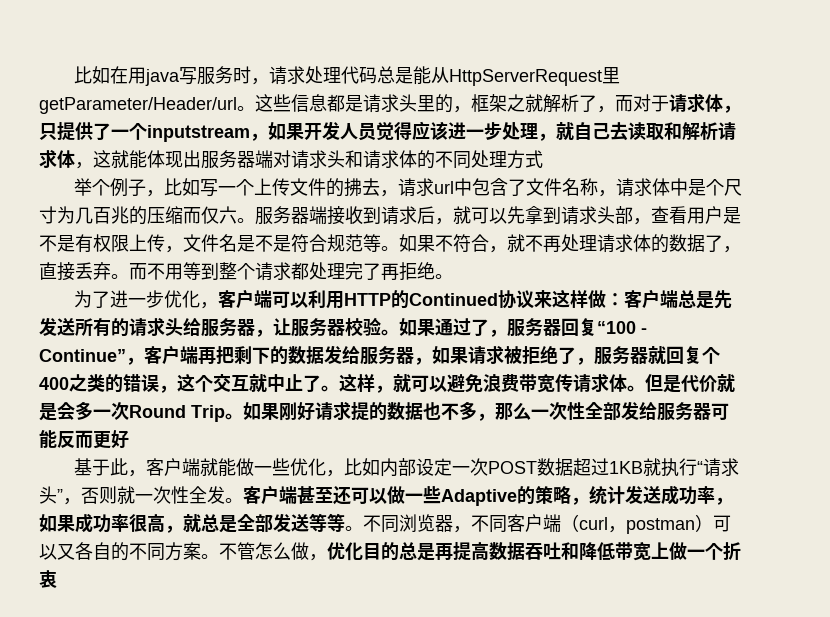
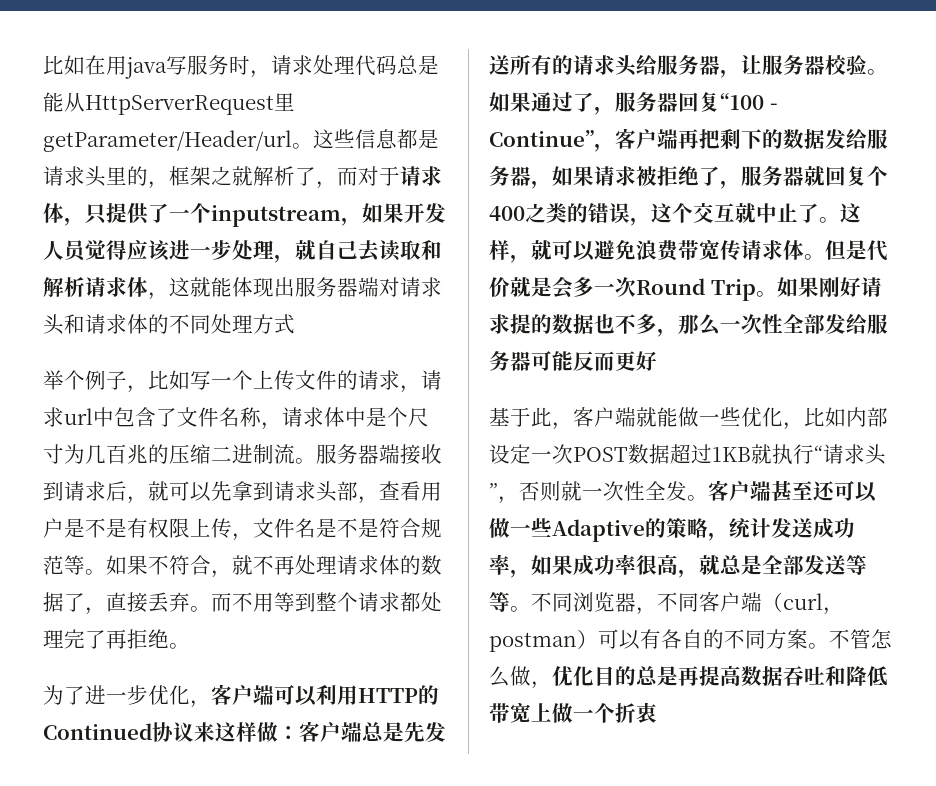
[343,178,380,197] 拂去 -> [358,370,400,390] 请求
[183,206,237,224] 而仅六 -> [211,444,295,464] 二进制流
[57,543,75,560] 又 -> [640,629,661,649] 有

